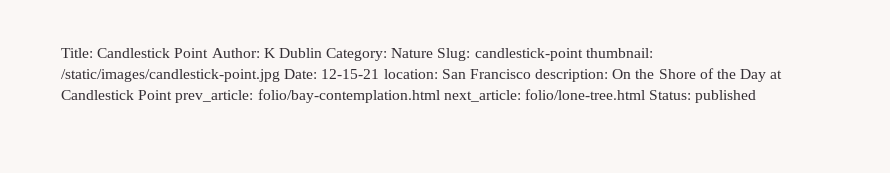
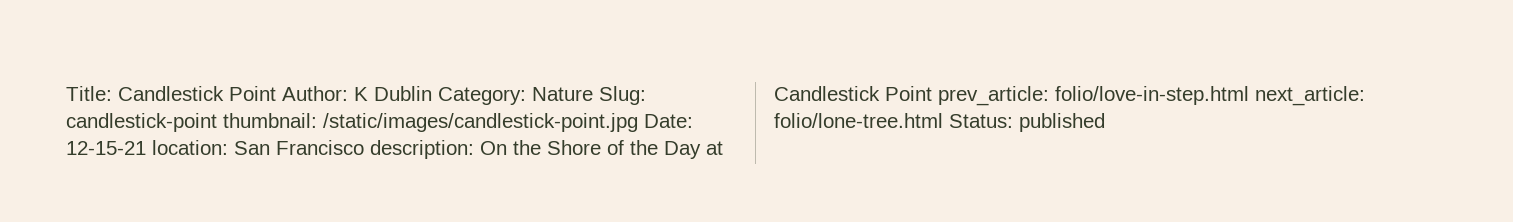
[257,89,440,103] folio/bay-contemplation.html -> [1055,86,1249,105] folio/love-in-step.html

